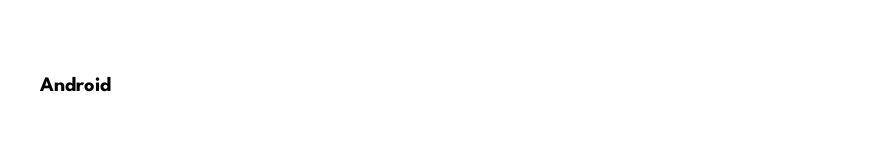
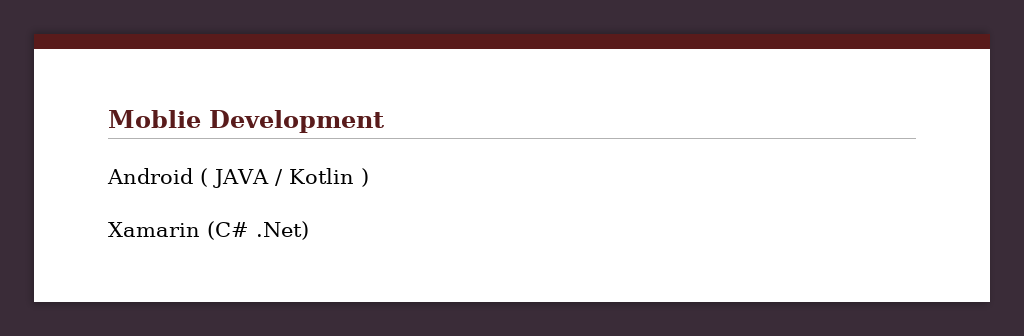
[39,76,111,92] Android -> [108,110,384,133] [107,168,369,188] [108,221,309,240] Moblie Development // Android ( JAVA / Kotlin ) // Xamarin (C# .Net)

